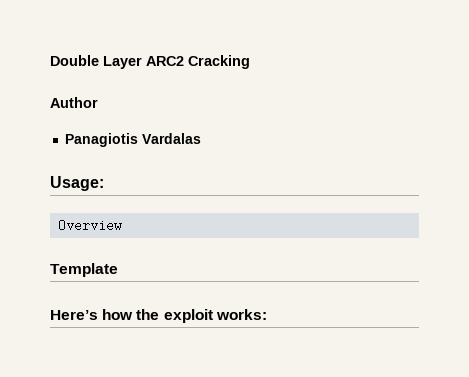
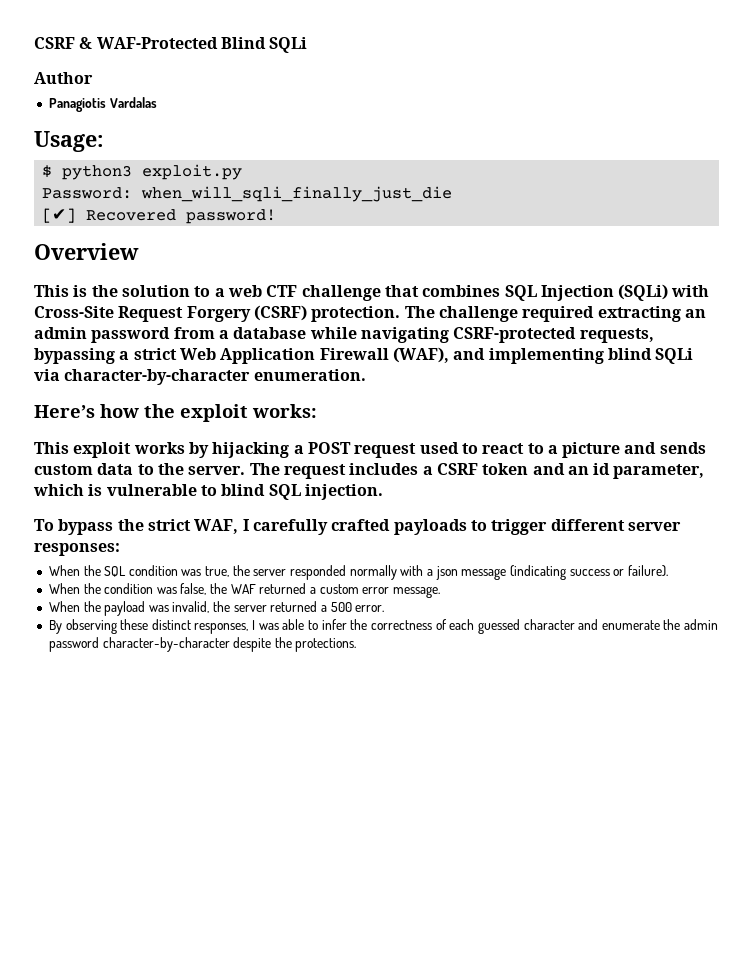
[50,55,250,69] Double Layer ARC2 Cracking -> [34,37,308,53] CSRF & WAF-Protected Blind SQLi
[58,219,123,232] [50,263,118,277] Overview // Template -> [42,164,243,180] [42,186,453,202] [42,208,277,224] [34,243,139,260] [34,284,710,301] [34,305,706,322] [34,327,654,343] [34,347,694,364] [34,369,366,385] $ python3 exploit.py // Password: when_will_sqli_finally_just_die // [✔] Recovered password! // Overview // This is the solution to a web CTF challenge that combines SQL Injection (SQLi) with Cross-Site Request Forgery (CSRF) protection. The challenge required extracting an admin password from a database while navigating CSRF-protected requests, bypassing a strict Web Application Firewall (WAF), and implementing blind SQLi via character-by-character enumeration.
(267, 314) none -> [34,442,706,458] [34,463,705,479] [33,484,383,500] [34,519,681,535] [34,543,120,556] [48,565,668,580] [48,583,440,598] [48,601,385,616] [48,619,719,634] [48,637,357,652] // This exploit works by hijacking a POST request used to react to a picture and sends custom data to the server. The request includes a CSRF token and an id parameter, which is vulnerable to blind SQL injection. // To bypass the strict WAF, I carefully crafted payloads to trigger different server responses: // When the SQL condition was true, the server responded normally with a json message (indicating success or failure). // When the condition was false, the WAF returned a custom error message. // When the payload was invalid, the server returned a 500 error. // By observing these distinct responses, I was able to infer the correctness of each guessed character and enumerate the admin password character-by-character despite the protections.

